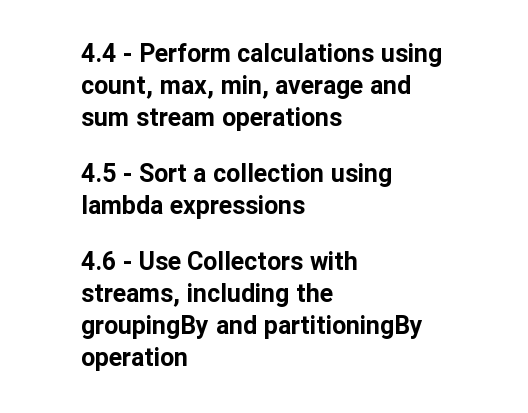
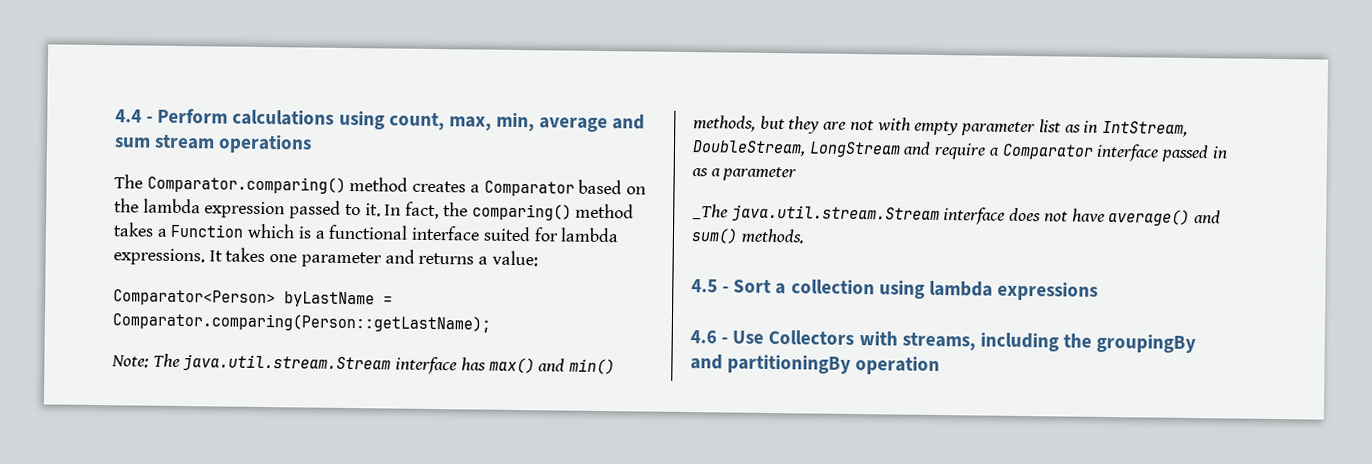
(342, 119) none -> [114,174,647,197] [114,198,635,221] [113,222,620,243] [113,247,538,268] [113,289,393,308] [112,312,491,333] [111,353,616,375] [693,115,1188,137] [692,140,1228,163] [692,166,798,182] [692,204,1222,226] [691,228,805,244] // The Comparator.comparing() method creates a Comparator based on the lambda expression passed to it. In fact, the comparing() method takes a Function which is a functional interface suited for lambda expressions. It takes one parameter and returns a value: // Comparator<Person> byLastName = Comparator.comparing(Person::getLastName); // Note: The java.util.stream.Stream interface has max() and min() methods, but they are not with empty parameter list as in IntStream, DoubleStream, LongStream and require a Comparator interface passed in as a parameter // _The java.util.stream.Stream interface does not have average() and sum() methods.

